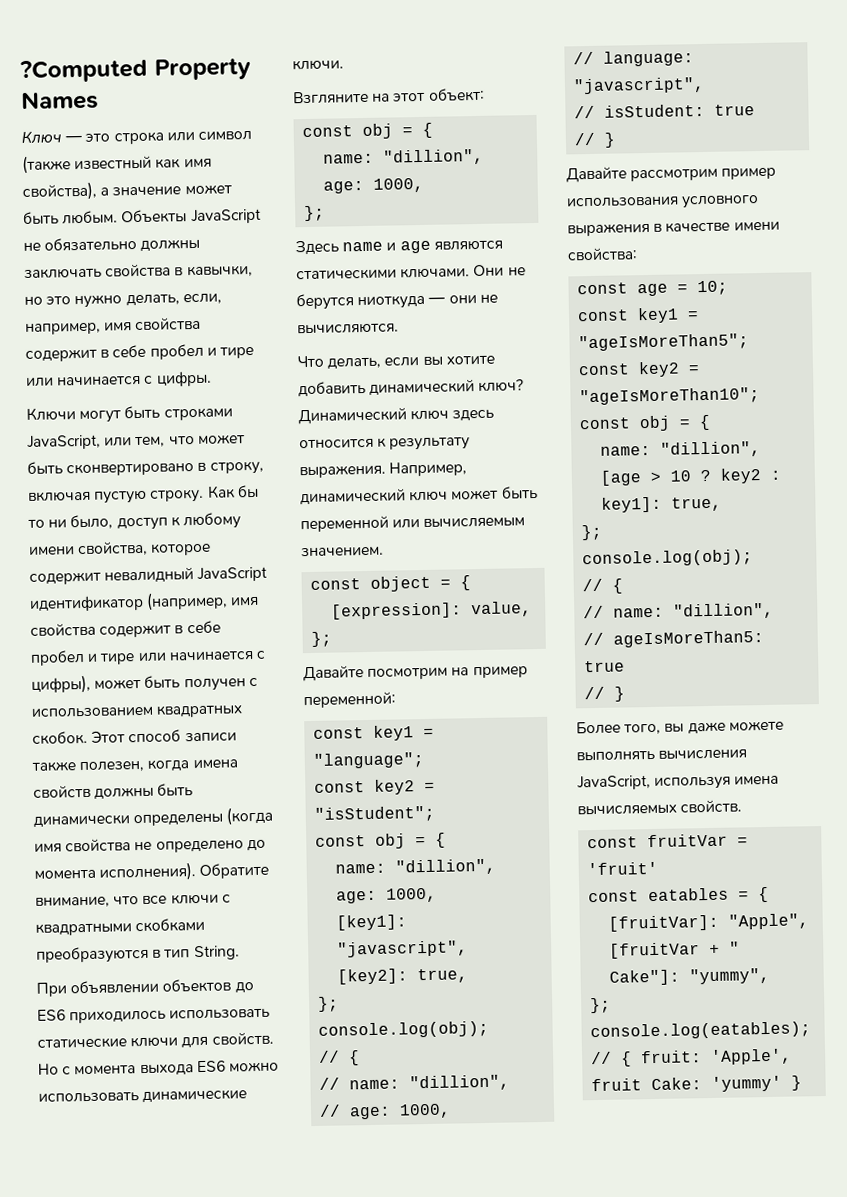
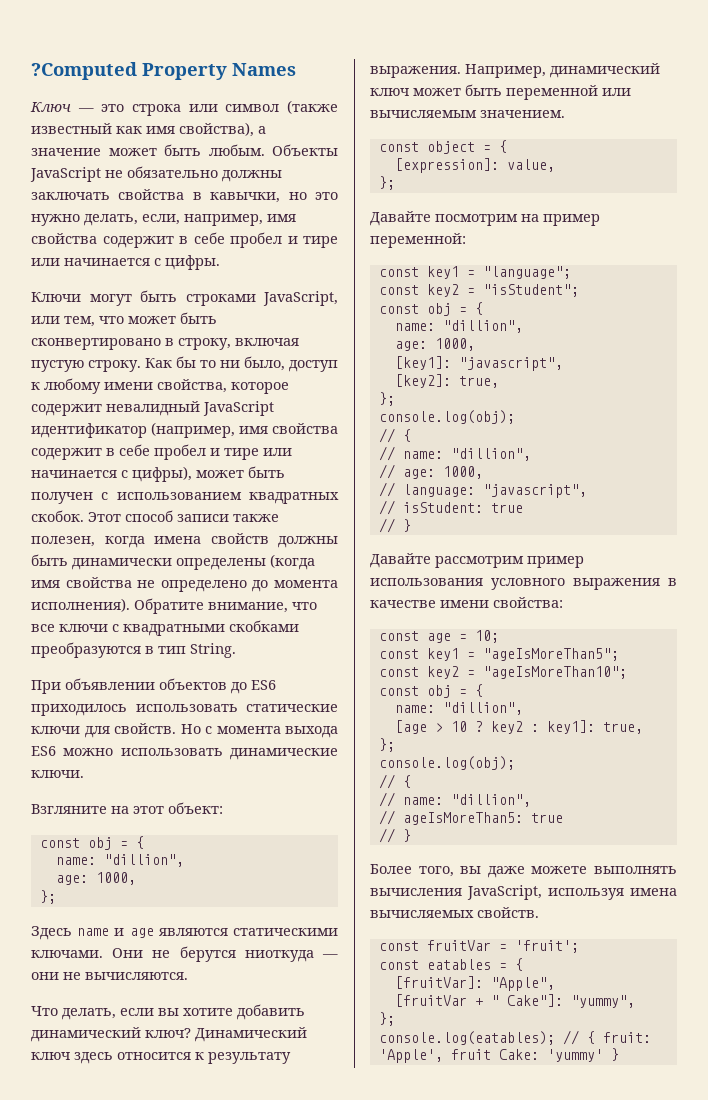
[587,861,659,876] 'fruit' -> [514,940,579,953] 'fruit';

